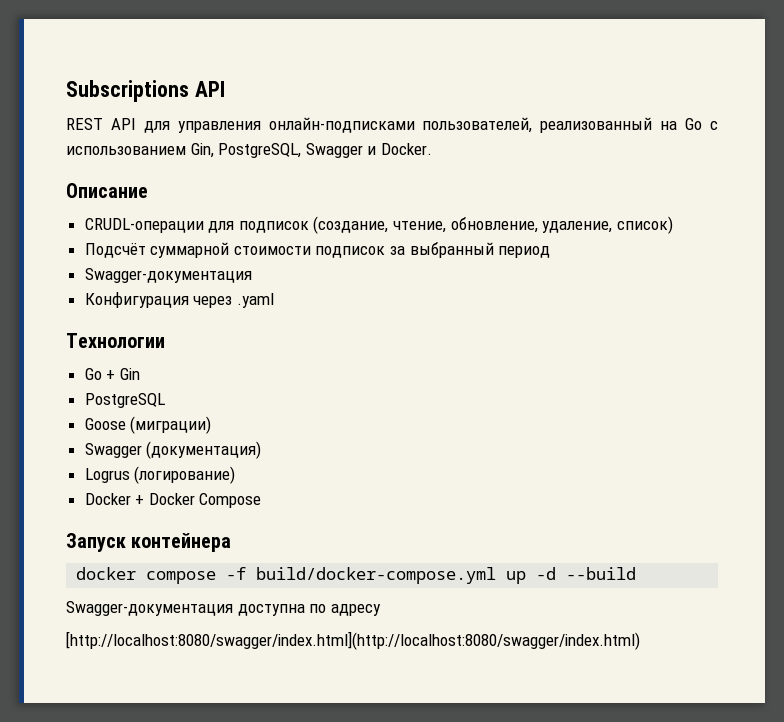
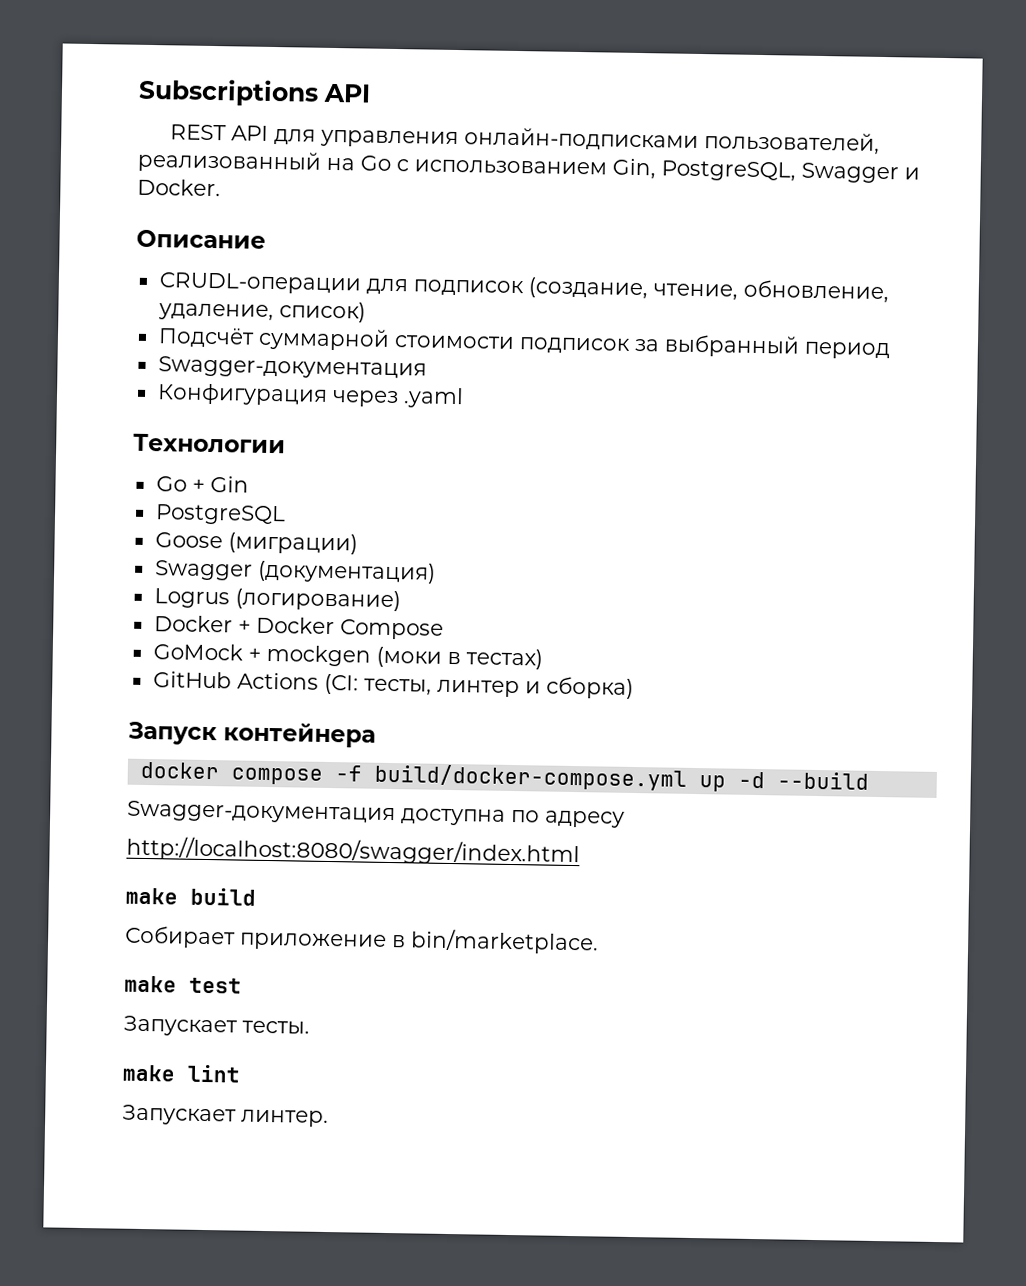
(262, 500) none -> [152,643,543,670] [152,671,634,699] // GoMock + mockgen (моки в тестах) // GitHub Actions (CI: тесты, линтер и сборка)
[66,631,640,650] [http://localhost:8080/swagger/index.html](http://localhost:8080/swagger/index.html) -> [126,835,580,867] [125,887,256,906] [124,925,599,955] [124,975,242,994] [123,1015,310,1037] [122,1064,241,1083] [122,1104,329,1128] http://localhost:8080/swagger/index.html // make build // Собирает приложение в bin/marketplace. // make test // Запускает тесты. // make lint // Запускает линтер.

